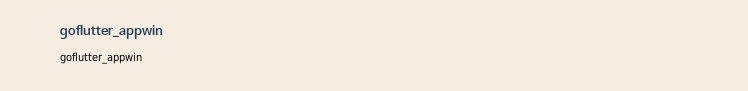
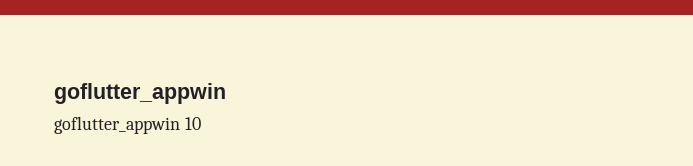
(142, 58) none -> [184,117,201,130] 10

